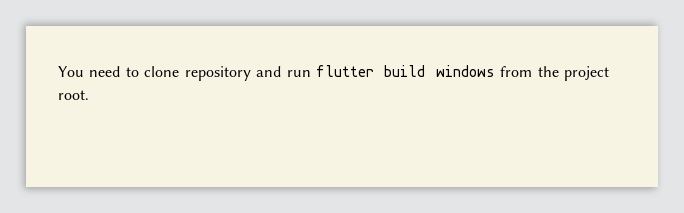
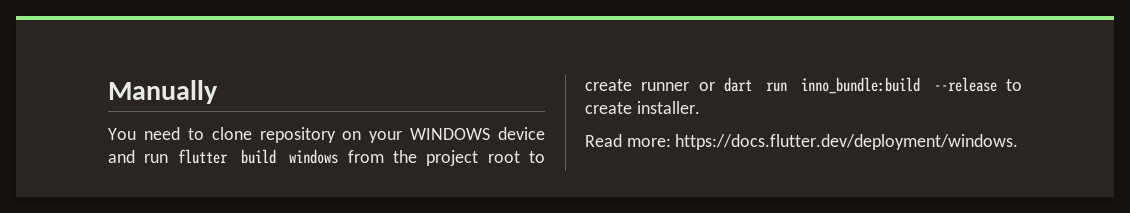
(58, 71) none -> [108,80,218,104] Manually //
(251, 73) none -> [342,127,545,143] on your WINDOWS device
[58,90,89,100] root. -> [487,151,545,163] [585,77,1022,94] [585,101,700,114] [585,134,1019,150] root to create runner or dart run inno_bundle:build --release to create installer. // Read more: https://docs.flutter.dev/deployment/windows.

